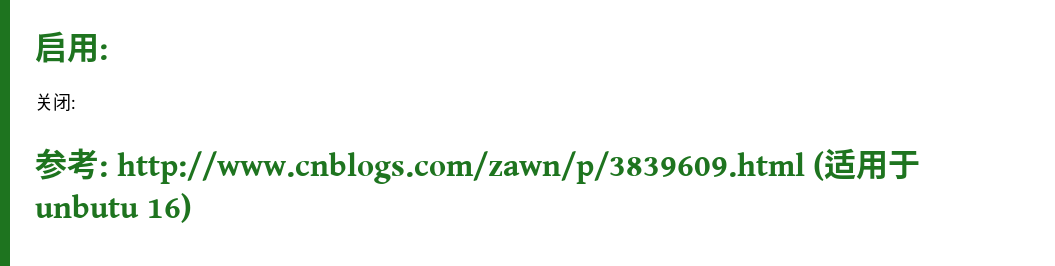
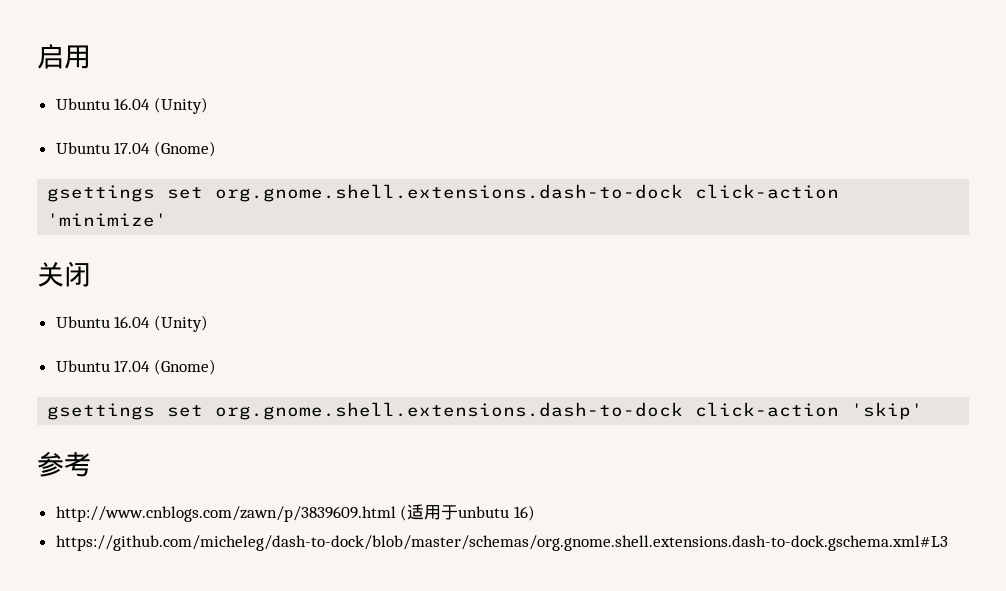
[99,44,108,60] [35,93,76,112] : // 关闭: -> [55,97,208,114] [55,141,216,157] [47,184,840,202] [47,213,168,227] [37,261,91,287] [55,315,208,332] [55,359,216,375] [47,402,924,420] // Ubuntu 16.04 (Unity) // Ubuntu 17.04 (Gnome) // gsettings set org.gnome.shell.extensions.dash-to-dock click-action 'minimize' // 关闭 // Ubuntu 16.04 (Unity) // Ubuntu 17.04 (Gnome) // gsettings set org.gnome.shell.extensions.dash-to-dock click-action 'skip'
[99,161,108,177] : -> (91, 464) //
(192, 208) none -> [55,535,948,551] // https://github.com/micheleg/dash-to-dock/blob/master/schemas/org.gnome.shell.extensions.dash-to-dock.gschema.xml#L3

